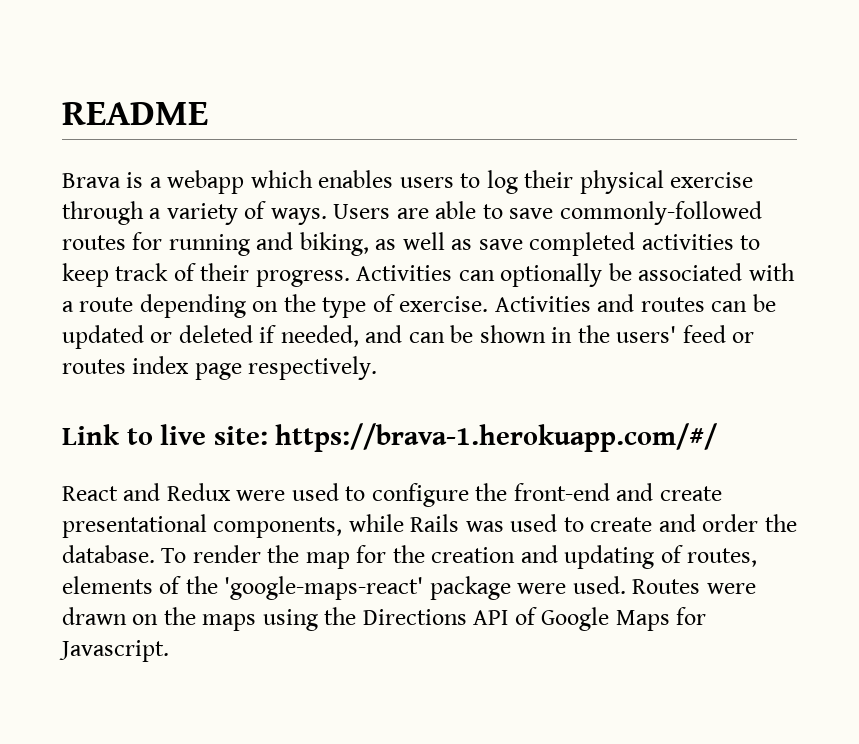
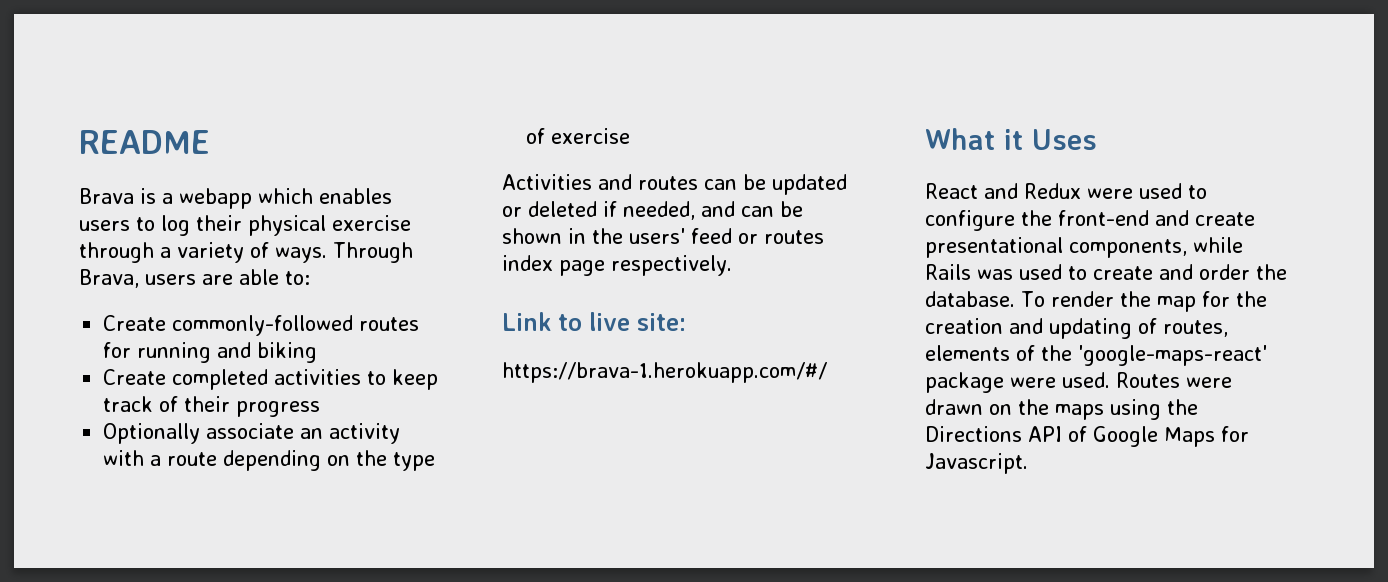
[333,201,554,219] Users are able to save -> [333,242,413,263] [79,269,310,288] [103,315,167,331] Through Brava, users are able to: // Create
[299,232,523,256] biking, as well as save -> [257,342,318,363] [103,369,167,385] biking // Create
[255,263,743,287] progress. Activities can optionally be associated -> [236,401,321,417] [103,423,401,444] progress // Optionally associate an activity
[399,296,489,312] exercise. -> [551,128,631,144] exercise //
(268, 435) none -> (686, 322) //
(718, 437) none -> [925,128,1097,150] // What it Uses

